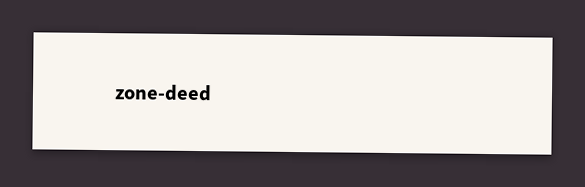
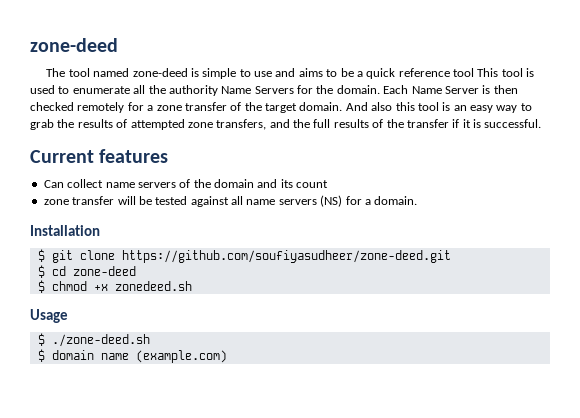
[114,84,212,102] zone-deed -> [30,38,118,52] [46,68,535,79] [30,85,518,96] [30,102,532,113] [30,119,542,130] [30,149,169,163] [43,179,329,188] [43,195,418,207] [30,225,100,236] [37,249,451,263] [37,265,136,278] [37,280,192,293] [30,309,68,323] [37,333,150,347] [37,349,227,363] zone-deed // The tool named zone-deed is simple to use and aims to be a quick reference tool This tool is used to enumerate all the authority Name Servers for the domain. Each Name Server is then checked remotely for a zone transfer of the target domain. And also this tool is an easy way to grab the results of attempted zone transfers, and the full results of the transfer if it is successful. // Current features // Can collect name servers of the domain and its count // zone transfer will be tested against all name servers (NS) for a domain. // Installation // $ git clone https://github.com/soufiyasudheer/zone-deed.git // $ cd zone-deed // $ chmod +x zonedeed.sh // Usage // $ ./zone-deed.sh // $ domain name (example.com)

